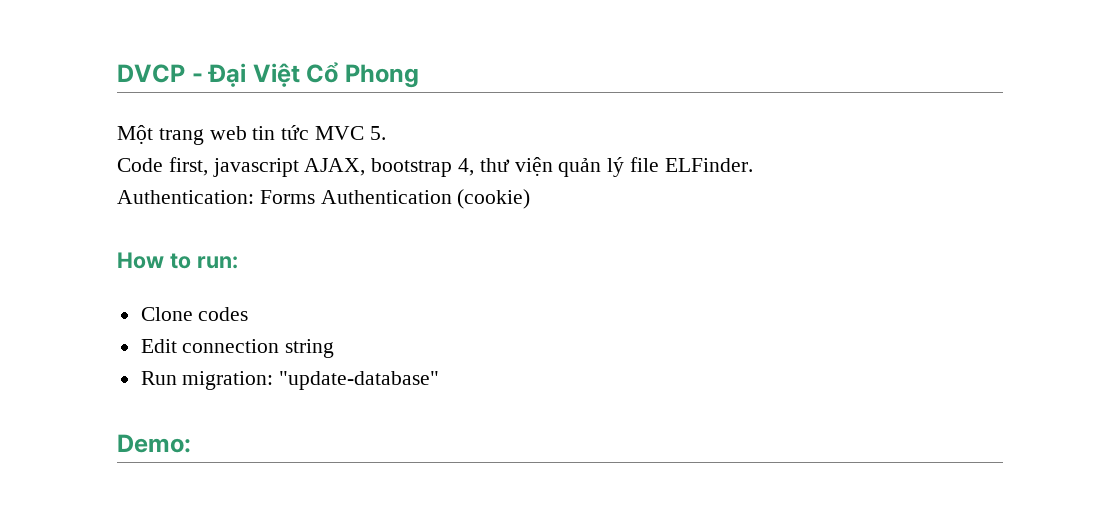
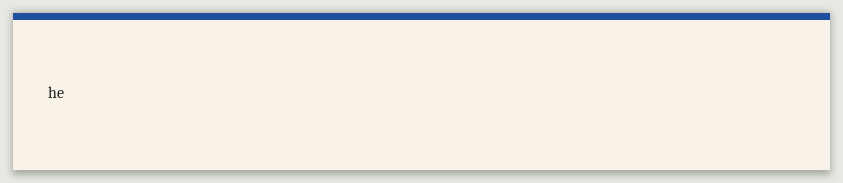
[117,62,420,88] [117,125,386,145] [117,157,753,177] [117,189,531,209] [117,252,238,269] [140,307,249,321] [140,339,335,358] [140,371,440,390] [117,434,191,453] DVCP - Đại Việt Cổ Phong // Một trang web tin tức MVC 5. // Code first, javascript AJAX, bootstrap 4, thư viện quản lý file ELFinder. // Authentication: Forms Authentication (cookie) // How to run: // Clone codes // Edit connection string // Run migration: "update-database" // Demo: -> [48,86,64,98] he

